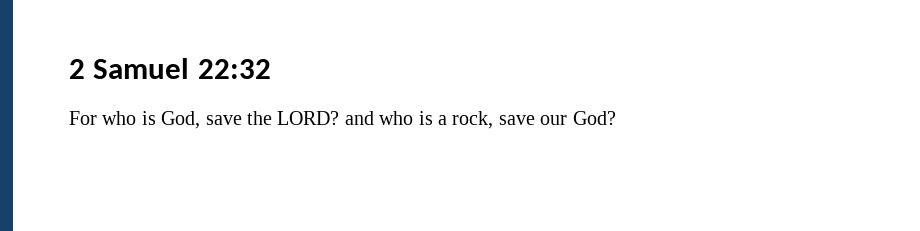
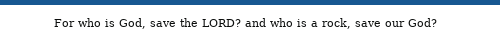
[69,58,271,79] 2 Samuel 22:32 // -> (53, 23) none

